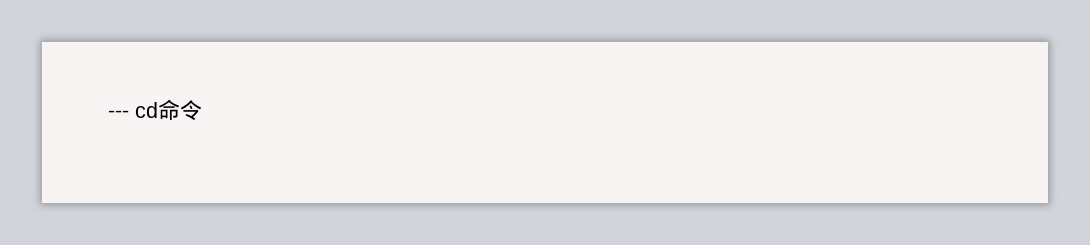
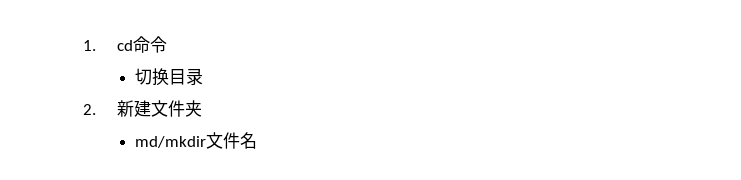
[108,110,129,118] --- -> [83,40,96,51] 1.
(202, 110) none -> [135,68,204,86] [83,100,202,117] [135,132,258,149] // 切换目录 // 2.新建文件夹 // md/mkdir文件名

